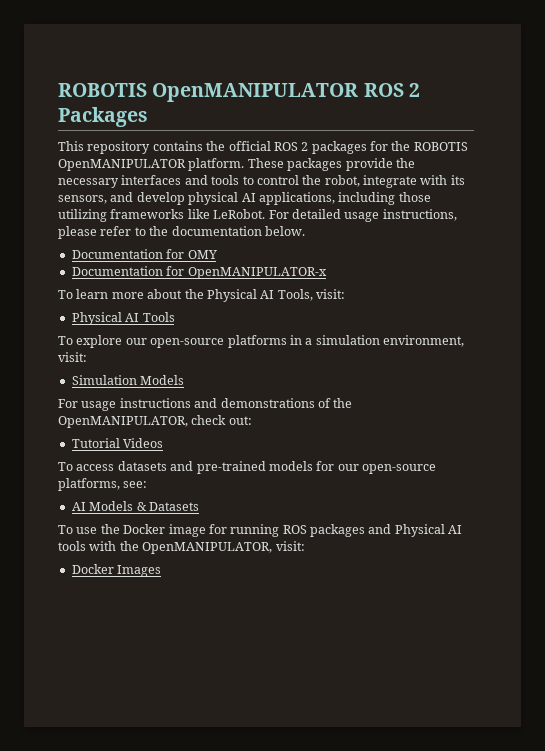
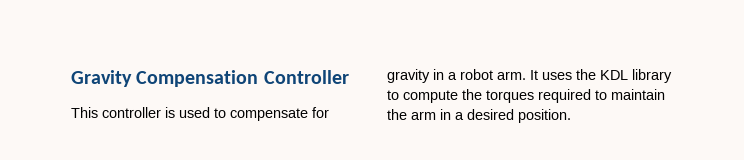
[58,83,420,102] [58,107,148,127] [58,141,468,154] [58,158,415,171] [58,175,465,188] [58,192,431,205] [58,209,457,222] [58,226,305,239] [71,249,217,259] [71,266,327,279] [58,289,345,302] [71,312,175,325] [58,335,464,348] [58,352,87,362] [71,375,185,385] [58,398,353,411] [58,415,252,428] [71,438,164,448] [58,461,436,474] [58,478,148,491] [71,501,199,511] [58,524,463,537] [58,541,305,554] [71,564,162,577] ROBOTIS OpenMANIPULATOR ROS 2 Packages // This repository contains the official ROS 2 packages for the ROBOTIS OpenMANIPULATOR platform. These packages provide the necessary interfaces and tools to control the robot, integrate with its sensors, and develop physical AI applications, including those utilizing frameworks like LeRobot. For detailed usage instructions, please refer to the documentation below. // Documentation for OMY // Documentation for OpenMANIPULATOR-x // To learn more about the Physical AI Tools, visit: // Physical AI Tools // To explore our open-source platforms in a simulation environment, visit: // Simulation Models // For usage instructions and demonstrations of the OpenMANIPULATOR, check out: // Tutorial Videos // To access datasets and pre-trained models for our open-source platforms, see: // AI Models & Datasets // To use the Docker image for running ROS packages and Physical AI tools with the OpenMANIPULATOR, visit: // Docker Images -> [71,70,349,87] [71,107,329,121] [387,69,672,83] [387,89,665,103] [387,109,571,123] Gravity Compensation Controller // This controller is used to compensate for gravity in a robot arm. It uses the KDL library to compute the torques required to maintain the arm in a desired position.

